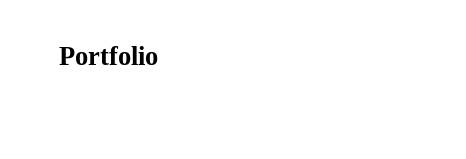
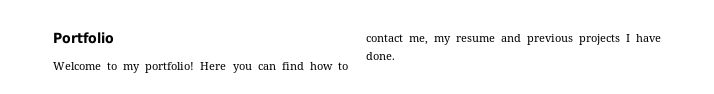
(158, 55) none -> [53,62,348,73] [366,34,661,45] [366,52,395,60] // Welcome to my portfolio! Here you can find how to contact me, my resume and previous projects I have done.

